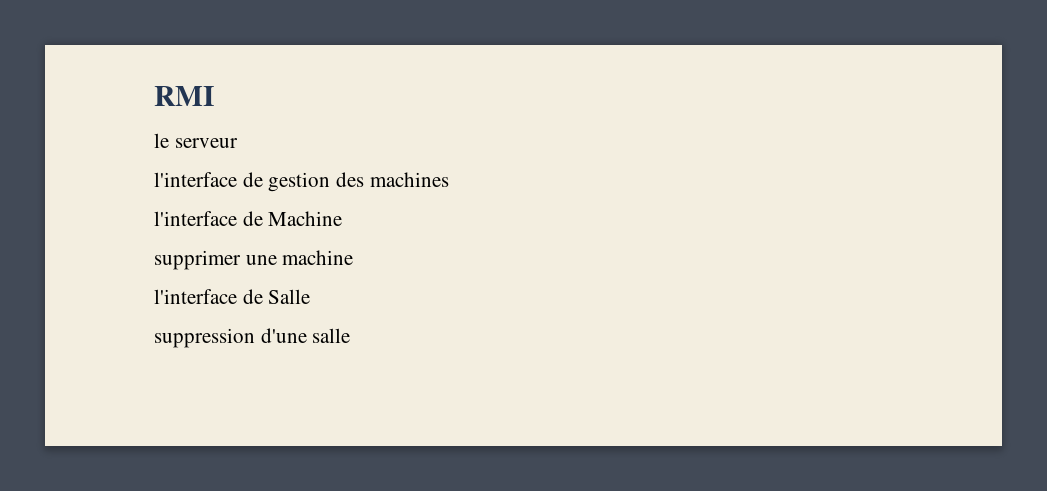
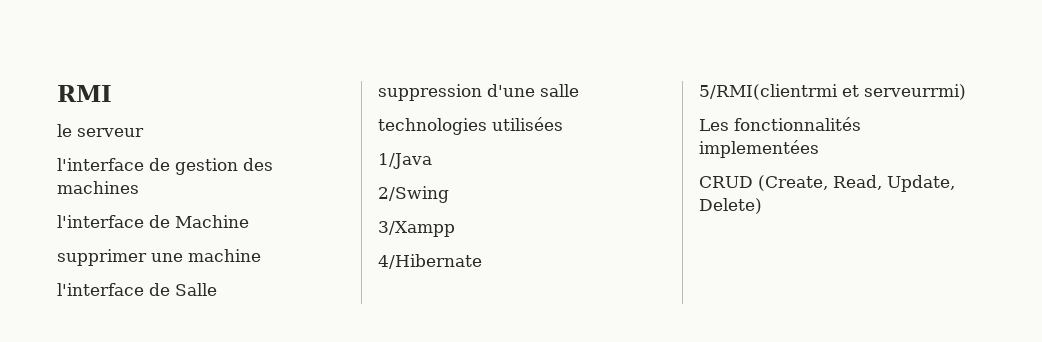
(351, 335) none -> [378,117,563,135] [378,153,432,169] [378,186,449,203] [378,221,455,237] [378,254,482,269] [699,84,966,100] [699,117,861,131] [699,140,819,158] [699,175,955,192] [699,198,762,214] // technologies utilisées // 1/Java // 2/Swing // 3/Xampp // 4/Hibernate // 5/RMI(clientrmi et serveurrmi) // Les fonctionnalités implementées // CRUD (Create, Read, Update, Delete)

